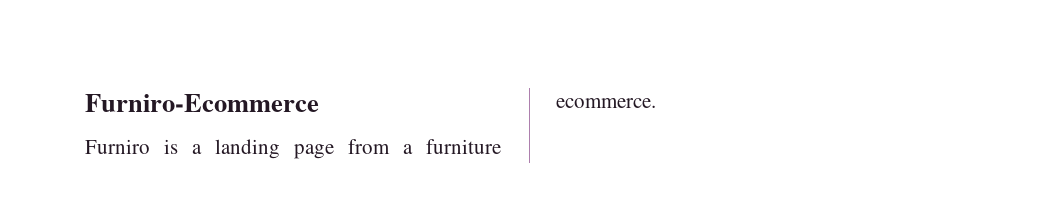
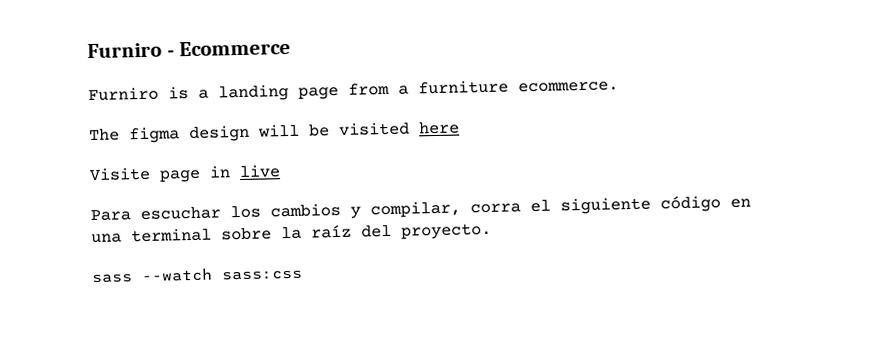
[85,94,319,112] Furniro-Ecommerce -> [87,39,292,59] Furniro - Ecommerce
(656, 103) none -> [89,121,460,144] [89,164,281,183] [90,195,751,222] [91,222,492,244] [91,267,303,284] // The figma design will be visited here // Visite page in live // Para escuchar los cambios y compilar, corra el siguiente código en una terminal sobre la raíz del proyecto. // sass --watch sass:css

